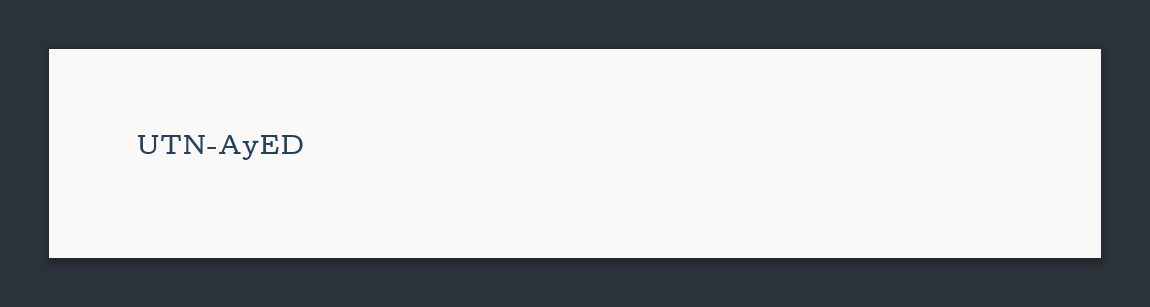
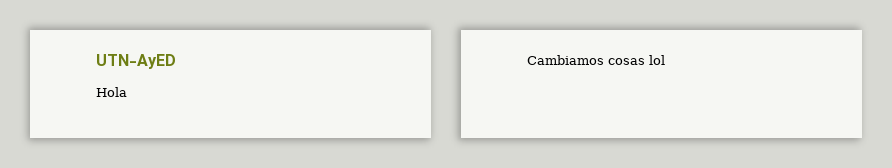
(304, 147) none -> [96,87,127,97] [527,55,665,65] // Hola // Cambiamos cosas lol

